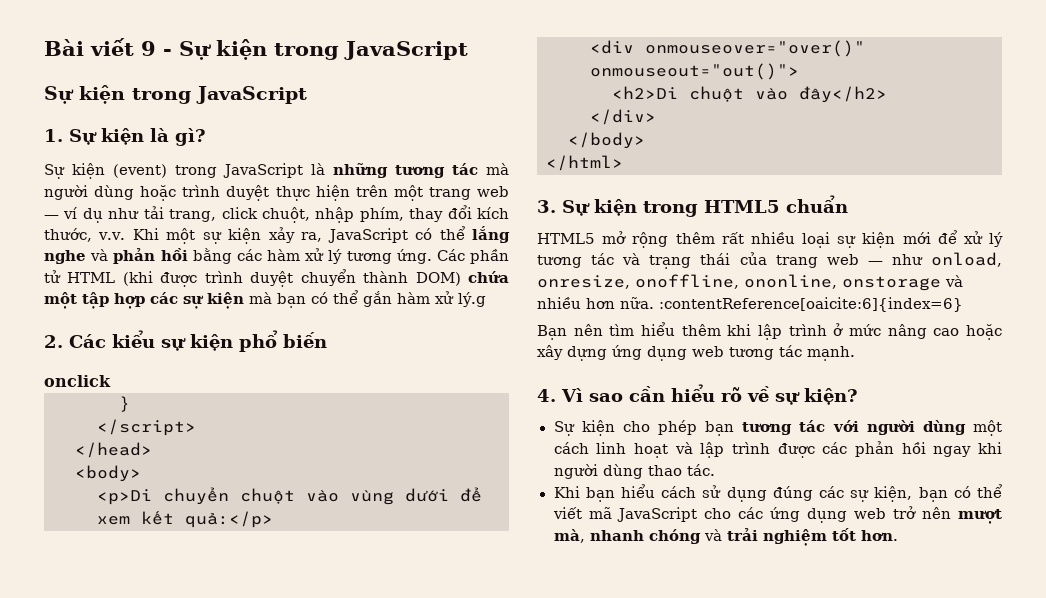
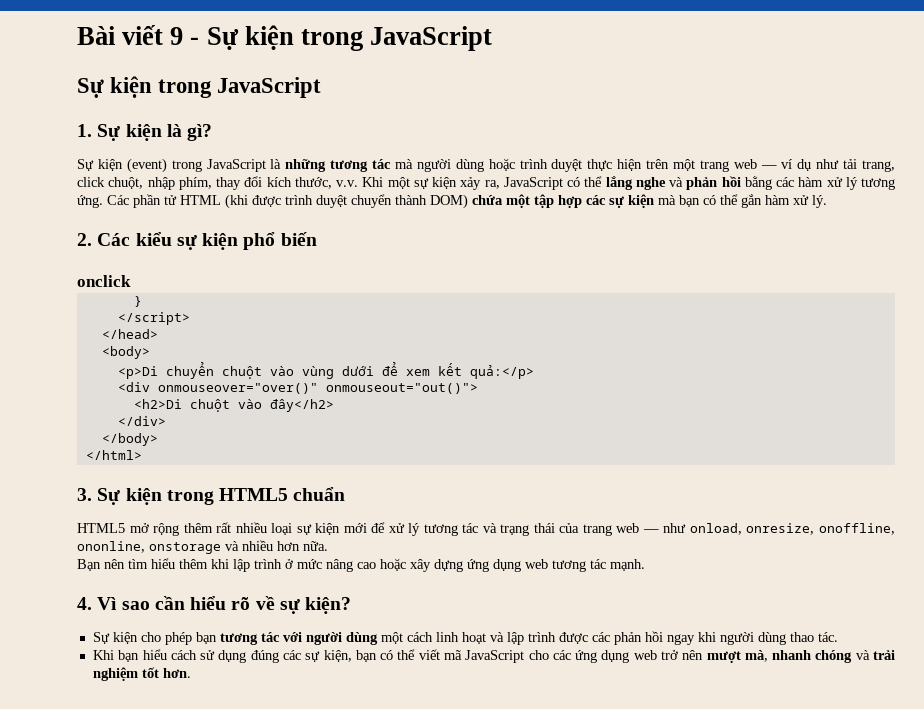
[458,292,486,307] lý.g -> [812,195,827,208] lý.
[659,297,963,312] :contentReference[oaicite:6]{index=6} -> (328, 546) none

